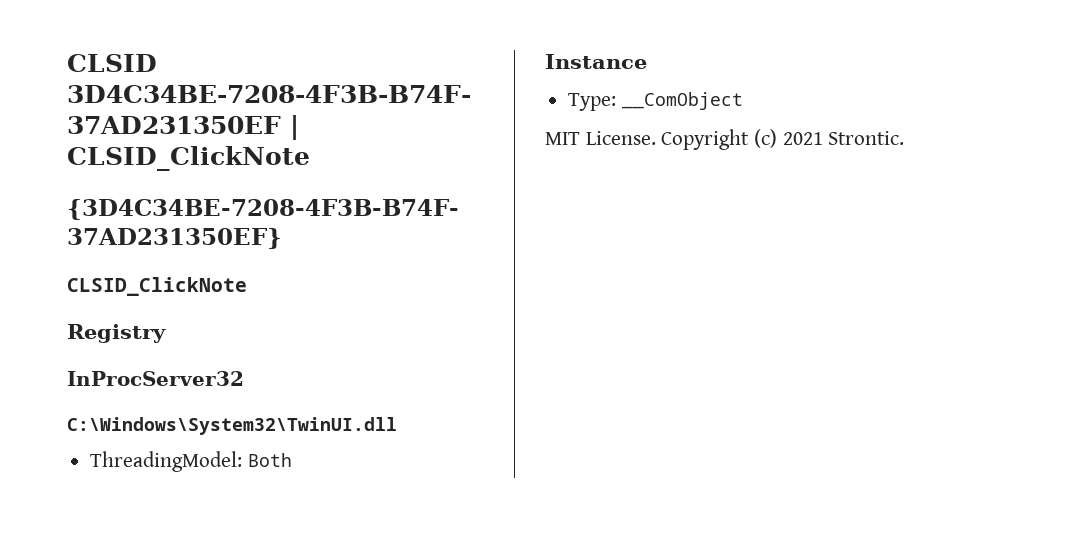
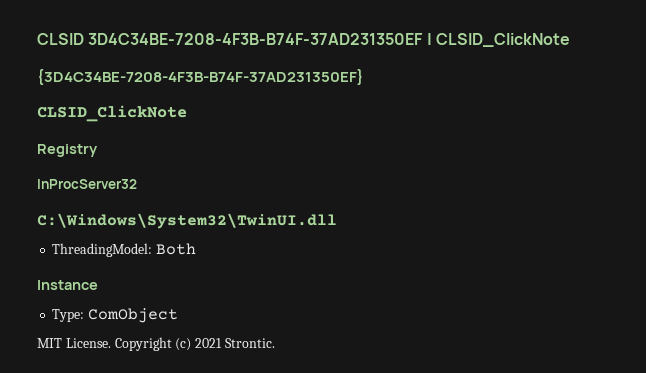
[621,92,743,110] __ComObject -> [88,308,179,323] ComObject

